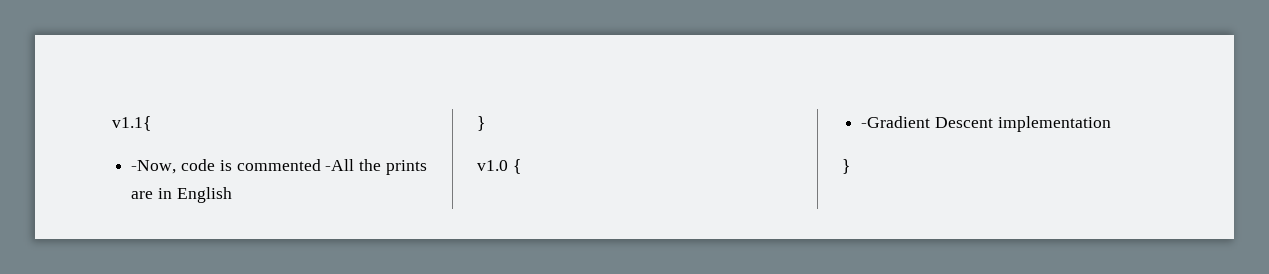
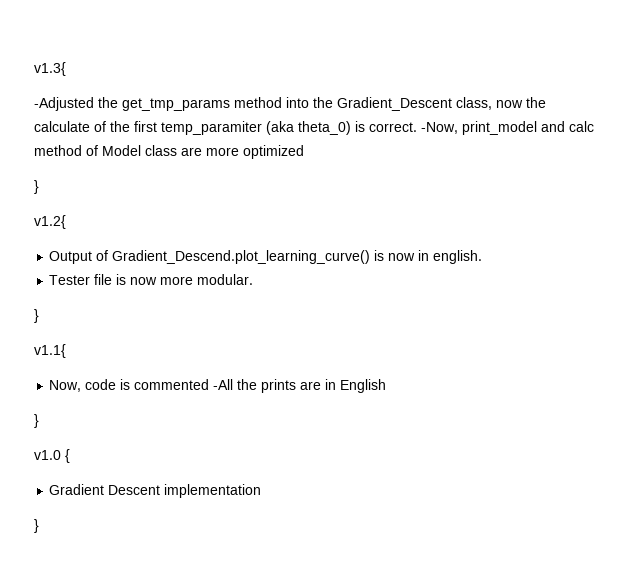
(112, 123) none -> [34,62,66,76] [34,97,546,111] [34,121,594,135] [34,145,304,159] [34,180,39,194] [34,215,66,229] [49,250,483,264] [49,274,254,285] [34,309,39,323] v1.3{ // -Adjusted the get_tmp_params method into the Gradient_Descent class, now the calculate of the first temp_paramiter (aka theta_0) is correct. -Now, print_model and calc method of Model class are more optimized // } // v1.2{ // Output of Gradient_Descend.plot_learning_curve() is now in english. // Tester file is now more modular. // } //
[131,160,177,174] -Now, -> [49,380,82,392] Now,
[861,116,931,128] -Gradient -> [49,484,105,495] Gradient

